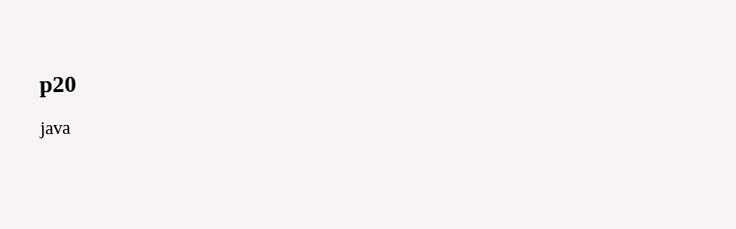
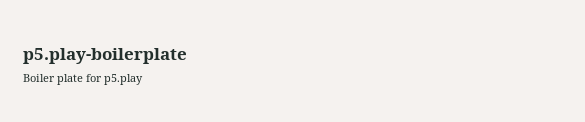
[39,76,77,98] [39,121,71,139] p20 // java -> [23,48,187,64] [23,74,143,85] p5.play-boilerplate // Boiler plate for p5.play

